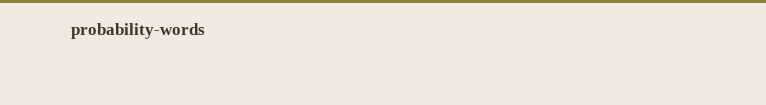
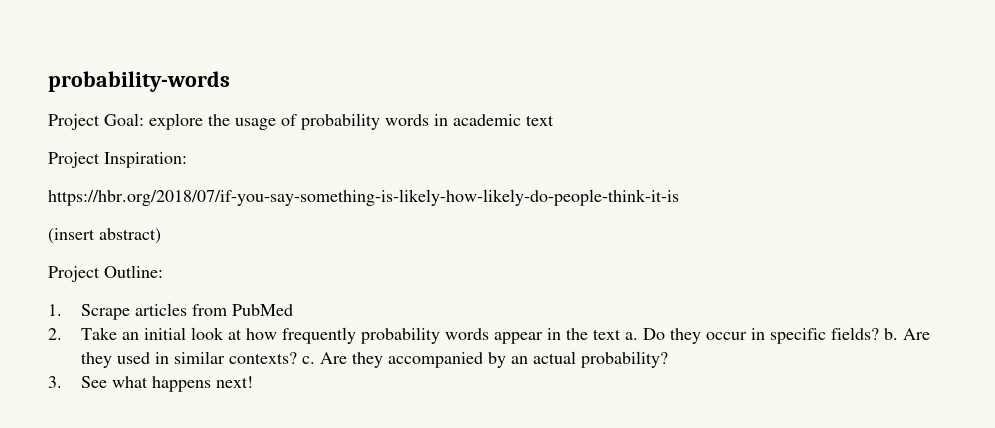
(205, 31) none -> [48,113,554,130] [48,152,187,168] [48,189,679,206] [48,228,161,244] [48,265,163,282] [48,303,293,320] [48,327,930,344] [80,351,668,368] [48,376,253,392] // Project Goal: explore the usage of probability words in academic text // Project Inspiration: // https://hbr.org/2018/07/if-you-say-something-is-likely-how-likely-do-people-think-it-is // (insert abstract) // Project Outline: // 1. Scrape articles from PubMed // 2. Take an initial look at how frequently probability words appear in the text a. Do they occur in specific fields? b. Are they used in similar contexts? c. Are they accompanied by an actual probability? // 3. See what happens next!

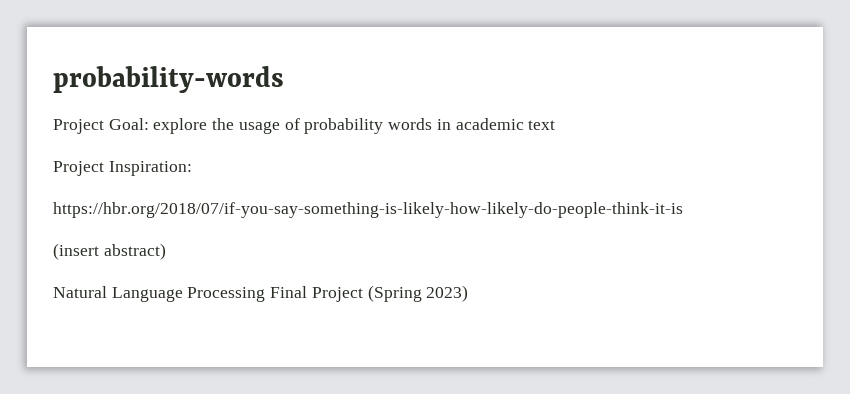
[48,265,163,282] [48,303,293,320] [48,327,930,344] [80,351,668,368] [48,376,253,392] Project Outline: // 1. Scrape articles from PubMed // 2. Take an initial look at how frequently probability words appear in the text a. Do they occur in specific fields? b. Are they used in similar contexts? c. Are they accompanied by an actual probability? // 3. See what happens next! -> [53,285,469,302] Natural Language Processing Final Project (Spring 2023)

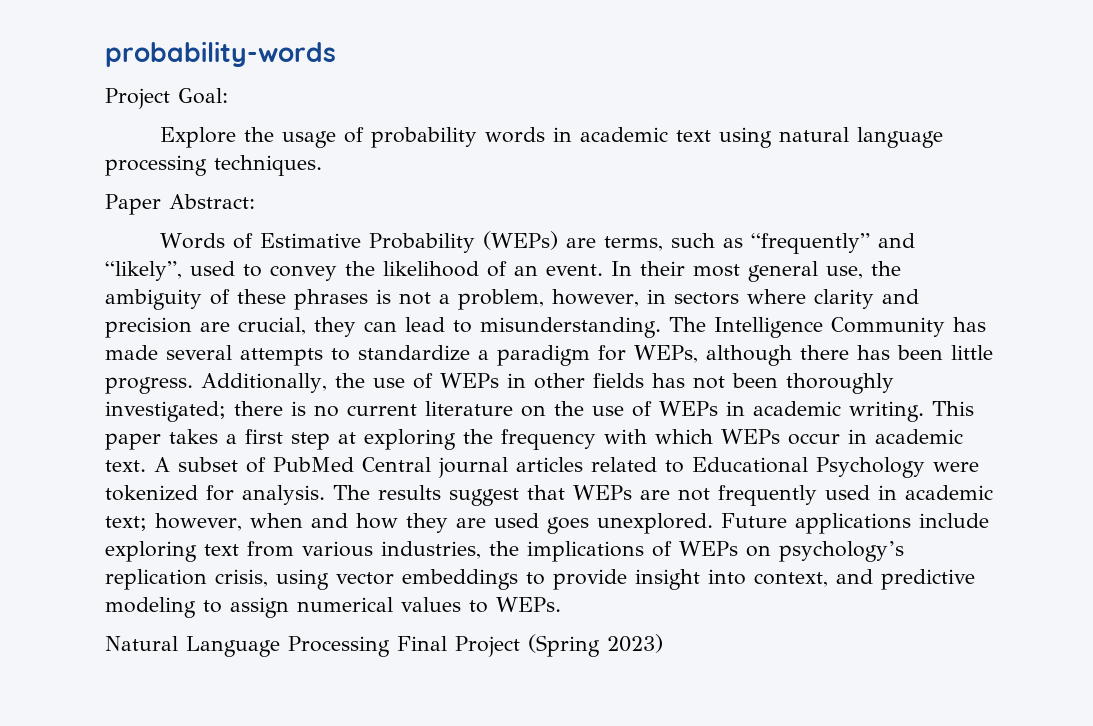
[153,118,208,134] explore -> [159,127,236,148] // Explore
[53,161,192,176] [53,202,683,218] [53,243,166,260] // Project Inspiration: // https://hbr.org/2018/07/if-you-say-something-is-likely-how-likely-do-people-think-it-is // (insert abstract) -> [718,127,943,148] [105,155,322,176] [105,194,255,215] [159,231,915,254] [105,261,901,282] [105,289,919,310] [105,317,986,338] [105,345,993,366] [105,373,894,394] [105,401,974,422] [105,429,963,450] [105,457,979,478] [105,485,993,506] [105,513,989,534] [105,541,904,562] [105,569,975,590] [105,597,561,618] using natural language processing techniques. // Paper Abstract: // Words of Estimative Probability (WEPs) are terms, such as “frequently” and “likely”, used to convey the likelihood of an event. In their most general use, the ambiguity of these phrases is not a problem, however, in sectors where clarity and precision are crucial, they can lead to misunderstanding. The Intelligence Community has made several attempts to standardize a paradigm for WEPs, although there has been little progress. Additionally, the use of WEPs in other fields has not been thoroughly investigated; there is no current literature on the use of WEPs in academic writing. This paper takes a first step at exploring the frequency with which WEPs occur in academic text. A subset of PubMed Central journal articles related to Educational Psychology were tokenized for analysis. The results suggest that WEPs are not frequently used in academic text; however, when and how they are used goes unexplored. Future applications include exploring text from various industries, the implications of WEPs on psychology’s replication crisis, using vector embeddings to provide insight into context, and predictive modeling to assign numerical values to WEPs.

